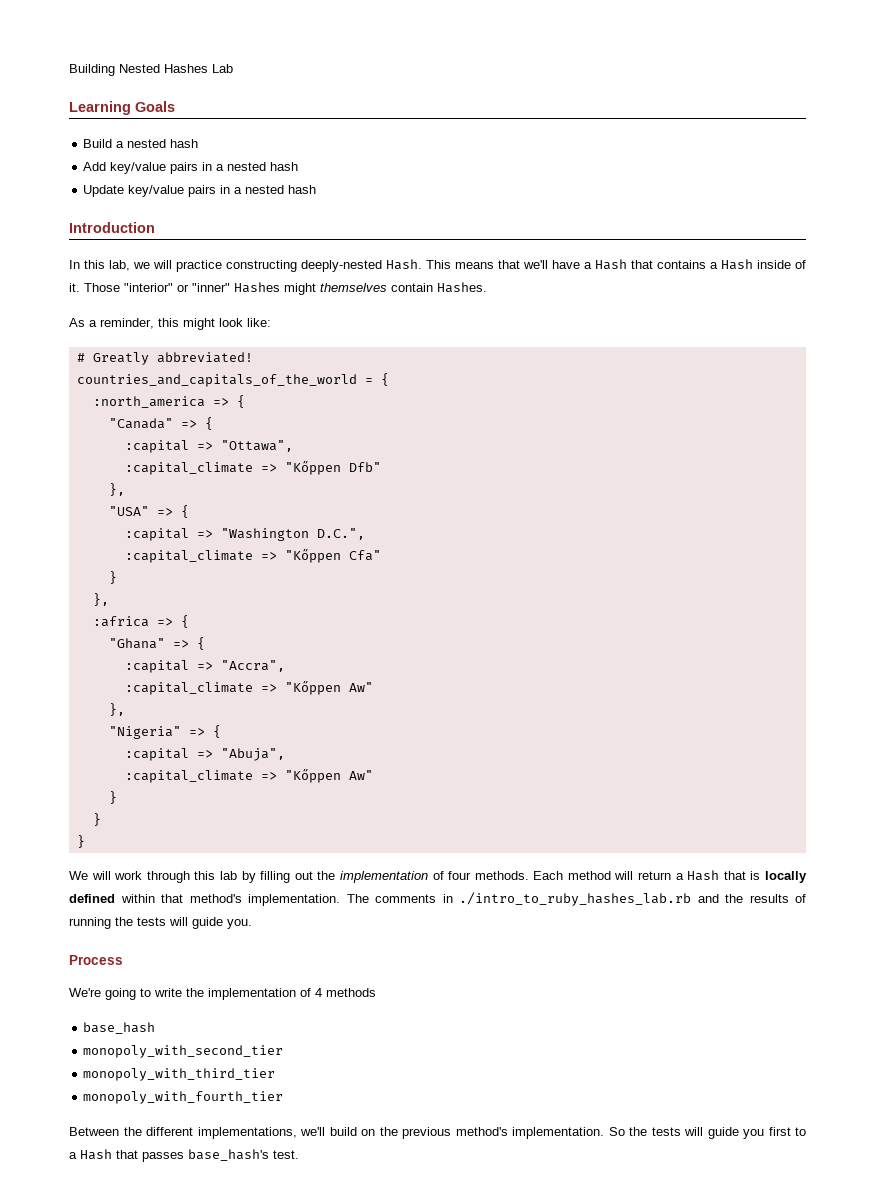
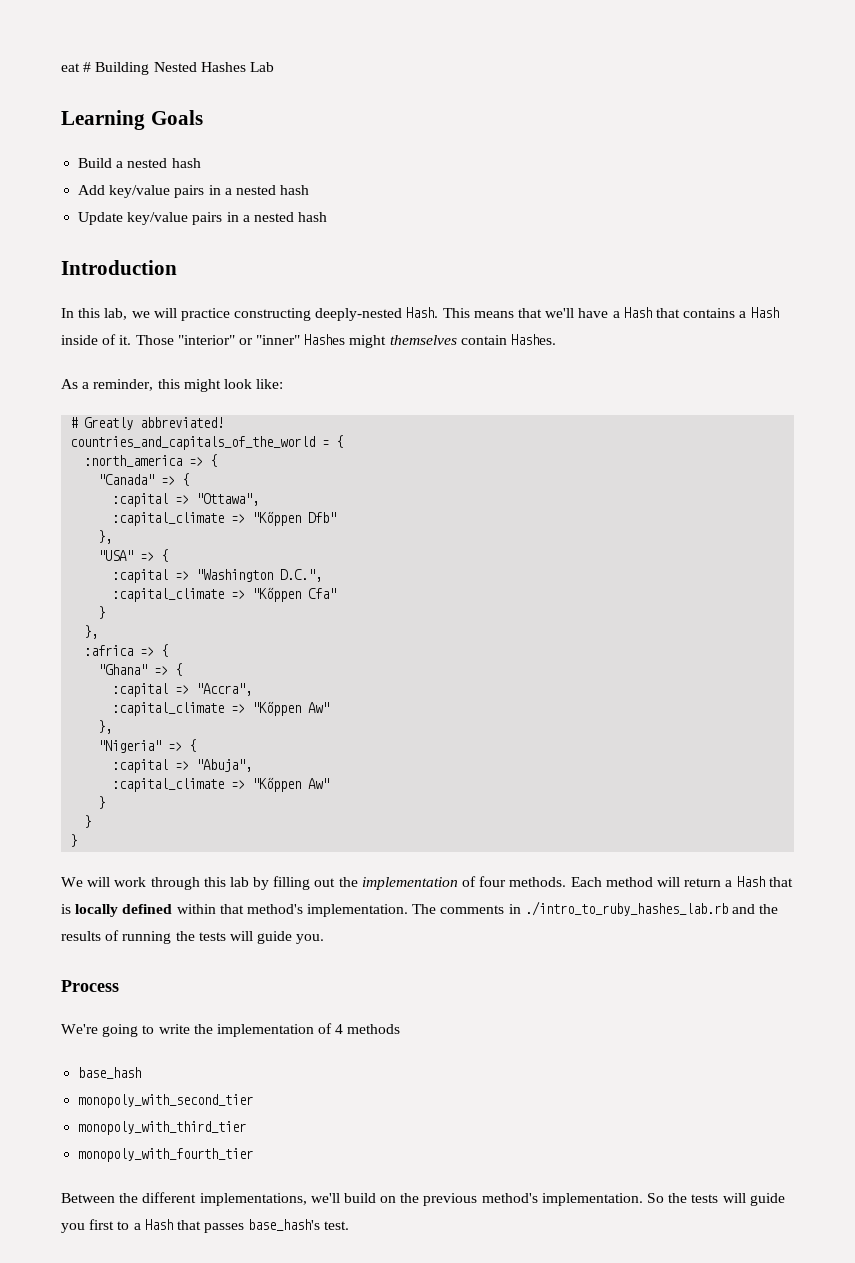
(69, 70) none -> [61,62,92,72] eat #

